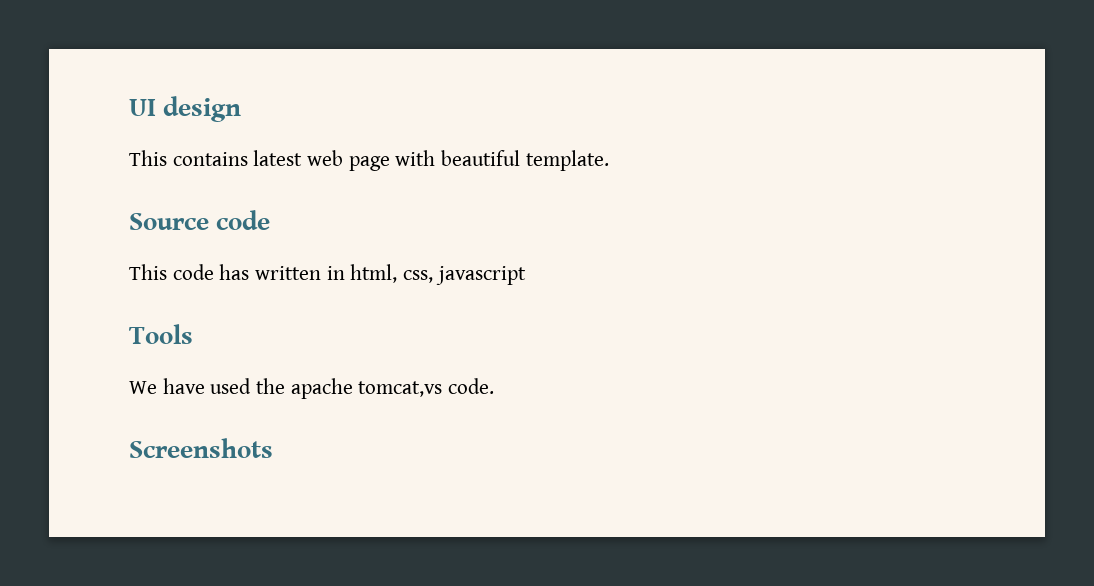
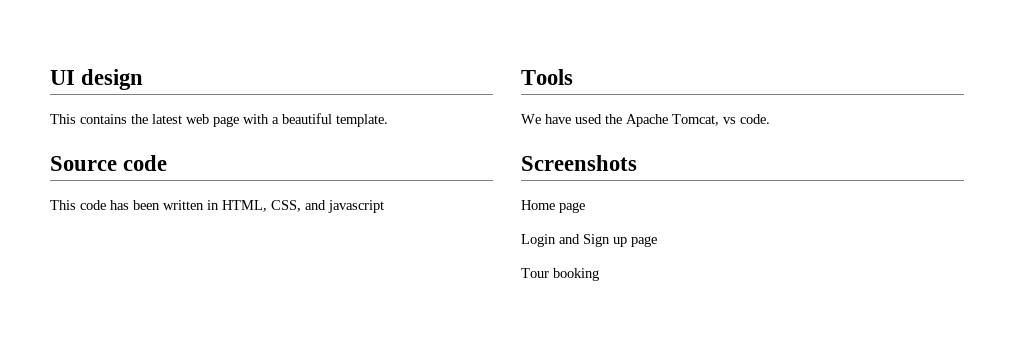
(248, 159) none -> [131,114,148,124] the
(436, 158) none -> [272,117,279,124] a
(250, 272) none -> [133,200,160,210] been
[350,264,434,283] html, css, -> [222,200,326,212] HTML, CSS, and
[290,378,443,399] apache tomcat,vs -> [626,114,736,127] Apache Tomcat, vs
(273, 448) none -> [521,200,585,213] [521,234,657,247] [521,268,599,281] // Home page // Login and Sign up page // Tour booking

